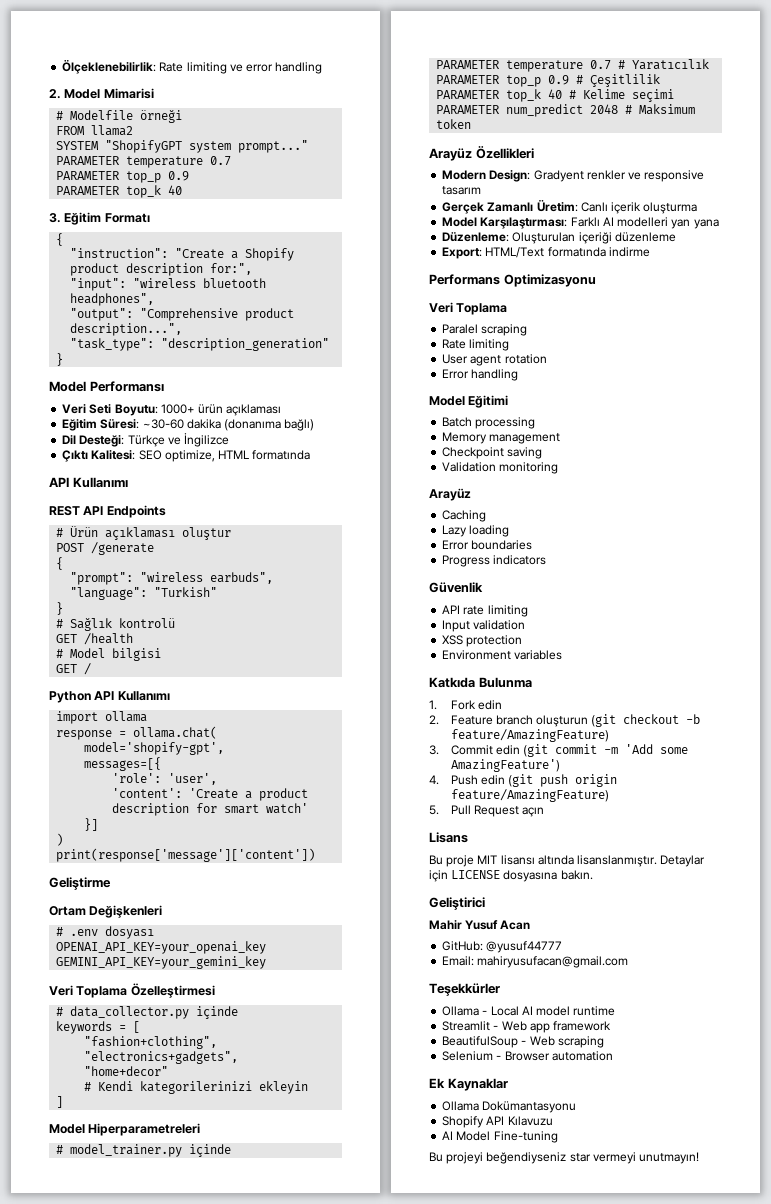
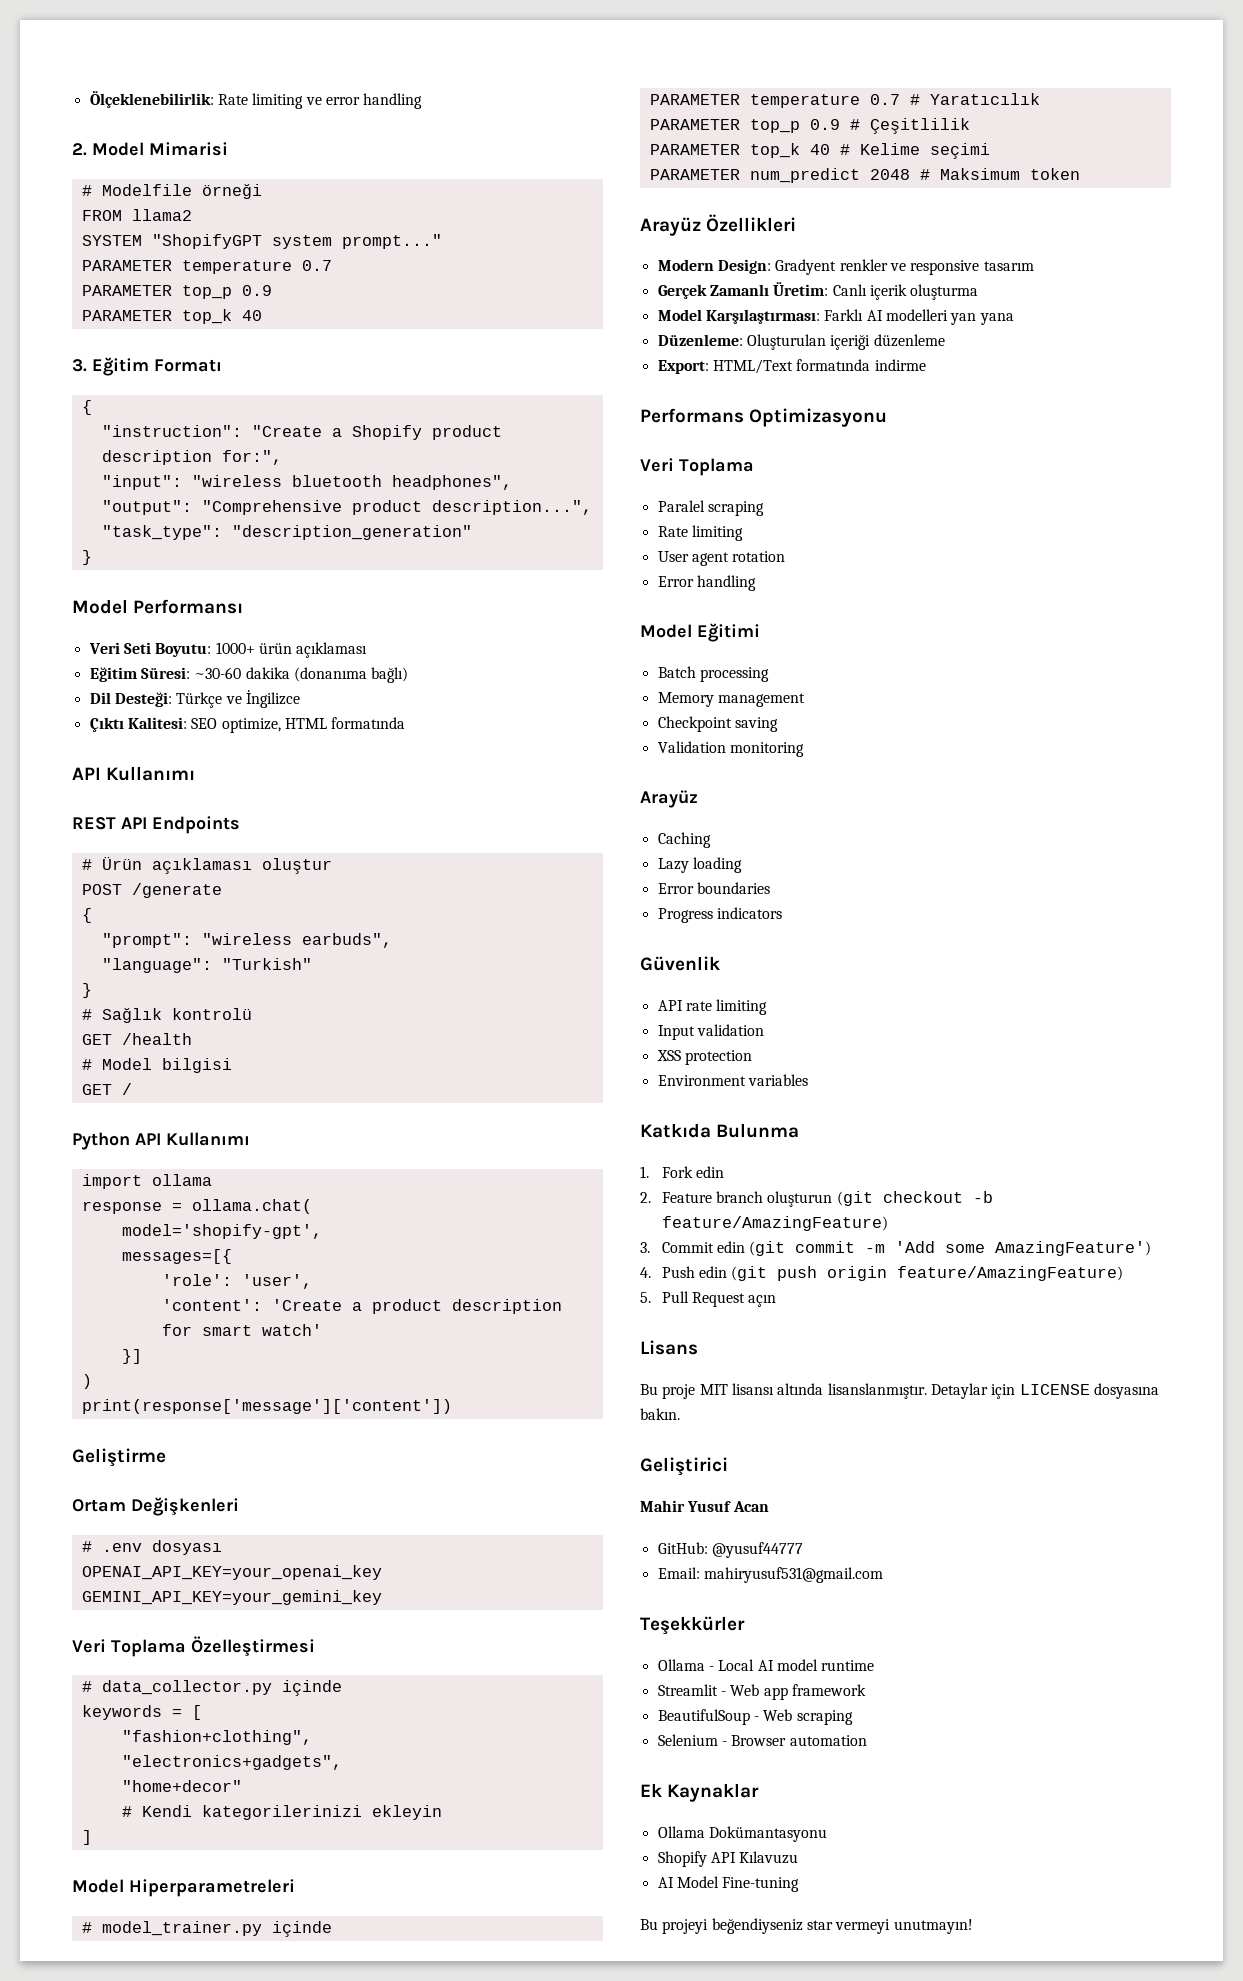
[477,956,629,968] mahiryusufacan@gmail.com -> [703,1567,883,1583] mahiryusuf531@gmail.com

